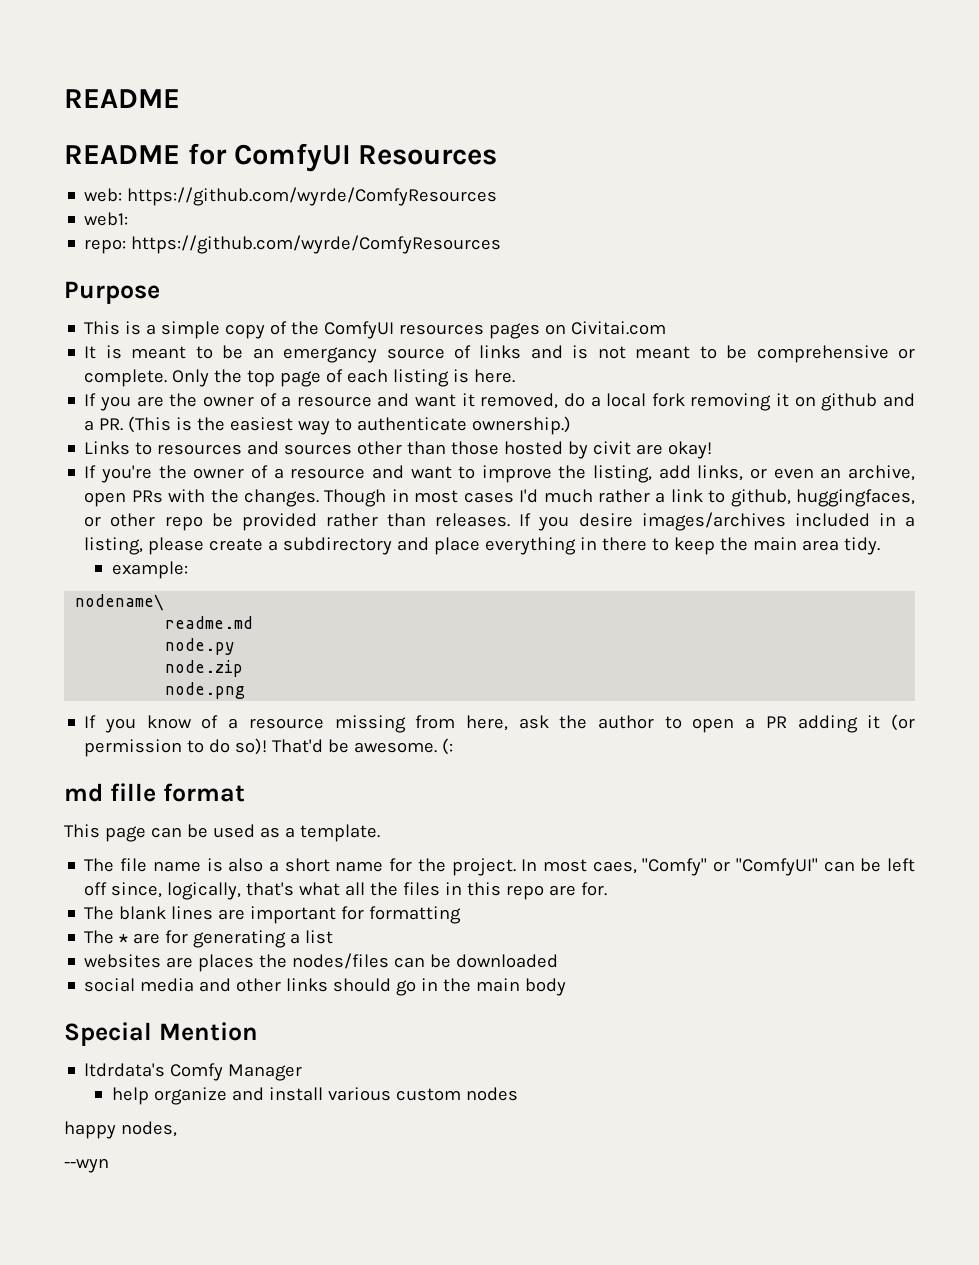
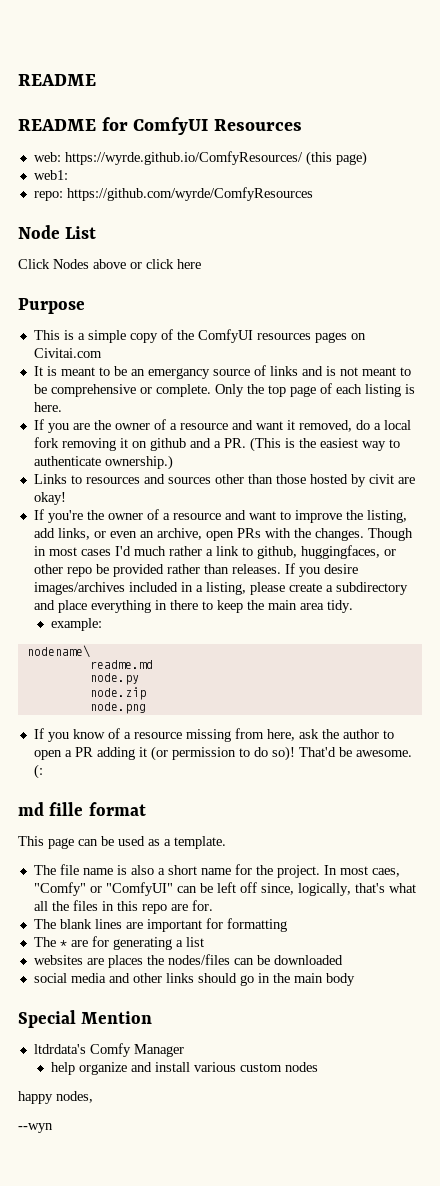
[127,187,498,206] https://github.com/wyrde/ComfyResources -> [64,151,367,166] https://wyrde.github.io/ComfyResources/ (this page)
(502, 244) none -> [18,225,97,239] [18,259,201,269] // Node List // Click Nodes above or click here

